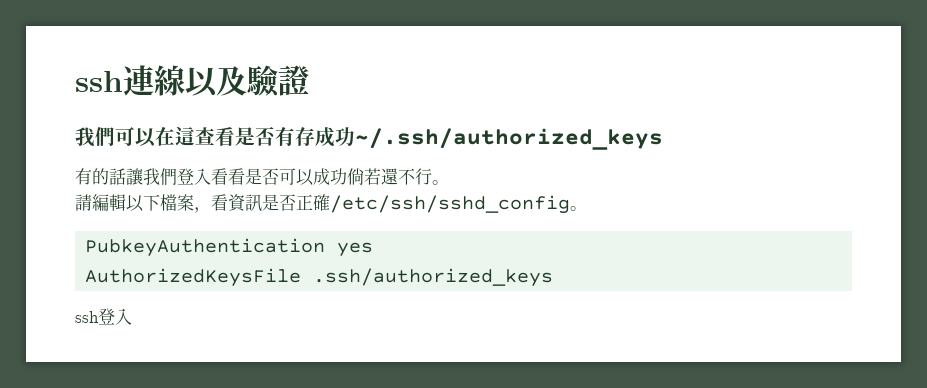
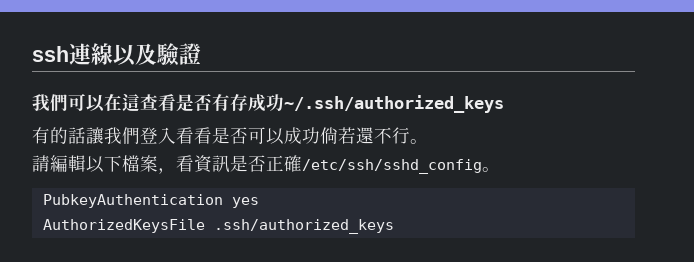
[75,308,132,325] // ssh登入 -> (394, 226) none

